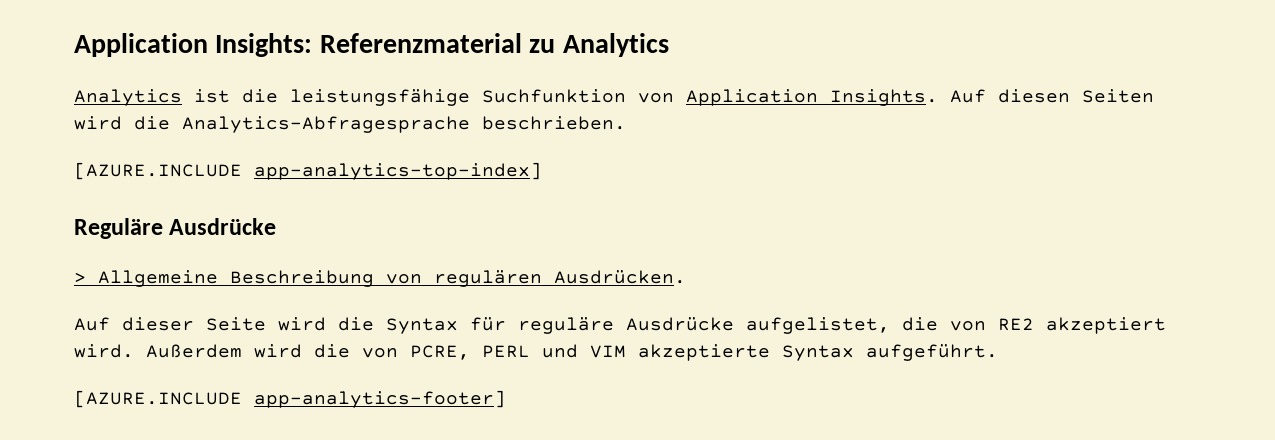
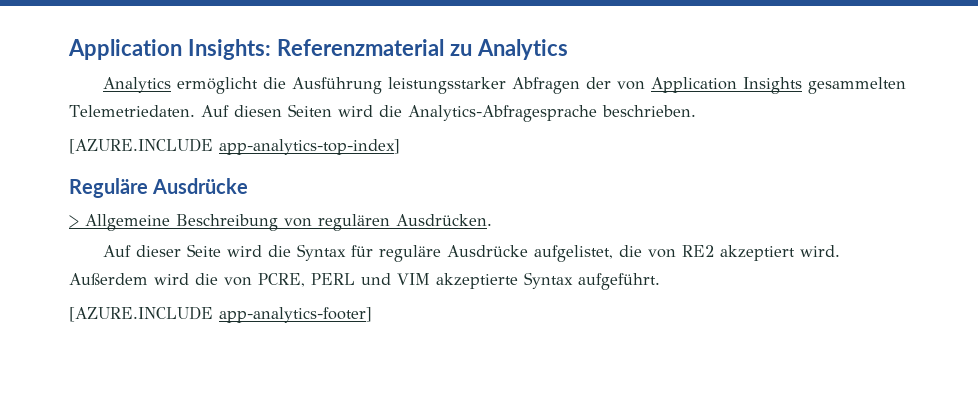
[194,89,938,106] ist die leistungsfähige Suchfunktion von Application Insights. -> [177,77,907,94] [69,105,195,117] ermöglicht die Ausführung leistungsstarker Abfragen der von Application Insights gesammelten Telemetriedaten.

